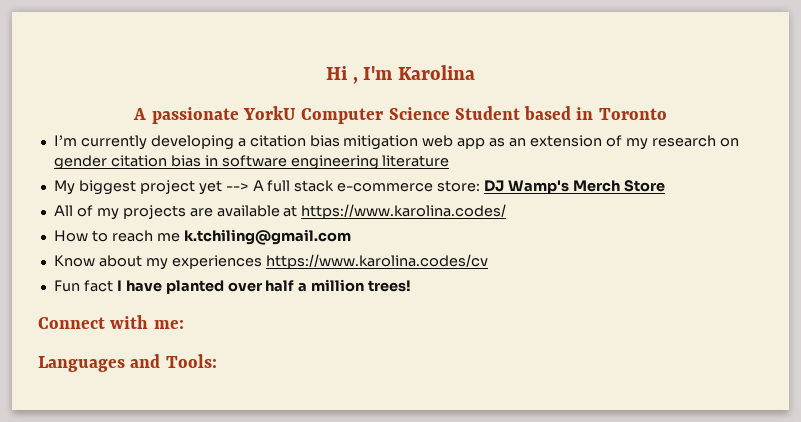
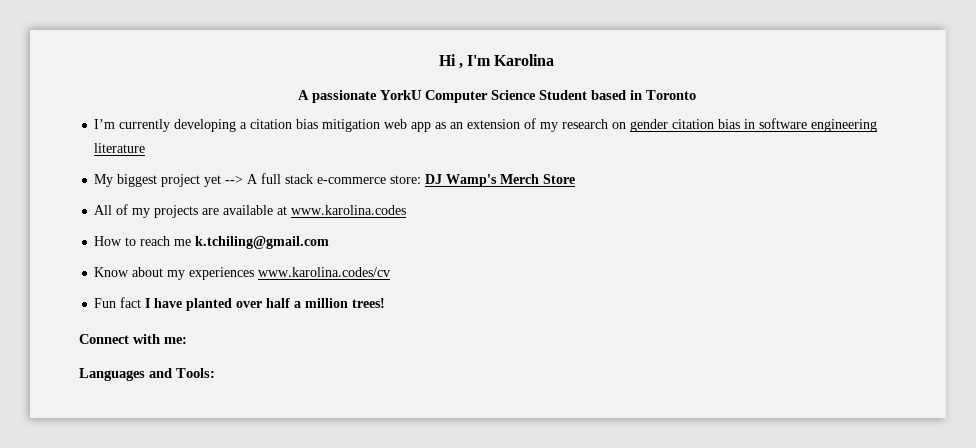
[301,204,507,219] https://www.karolina.codes/ -> [291,205,407,215] www.karolina.codes
[265,254,488,269] https://www.karolina.codes/cv -> [258,267,391,277] www.karolina.codes/cv

